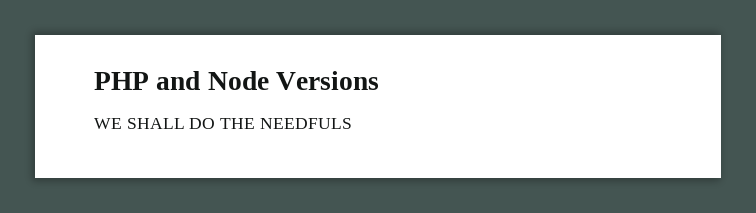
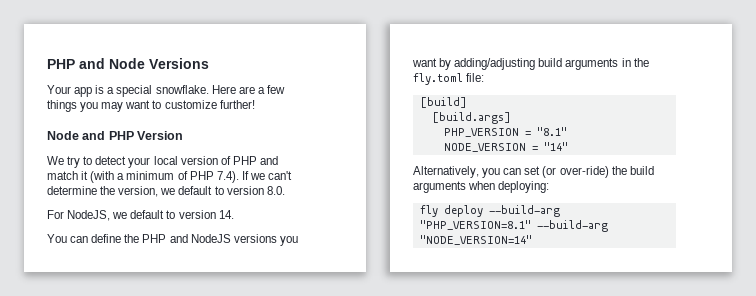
[94,118,352,129] WE SHALL DO THE NEEDFULS -> [47,85,285,97] [47,100,255,112] [47,131,184,140] [47,156,278,168] [47,171,293,183] [47,186,285,197] [47,210,234,221] [47,234,298,246] [412,58,649,70] [413,73,485,85] [419,97,467,108] [431,112,511,124] [443,127,567,137] [443,142,568,152] [413,166,654,178] [413,181,550,193] [419,205,560,217] [419,220,608,232] [419,235,532,245] Your app is a special snowflake. Here are a few things you may want to customize further! // Node and PHP Version // We try to detect your local version of PHP and match it (with a minimum of PHP 7.4). If we can't determine the version, we default to version 8.0. // For NodeJS, we default to version 14. // You can define the PHP and NodeJS versions you want by adding/adjusting build arguments in the fly.toml file: // [build] // [build.args] // PHP_VERSION = "8.1" // NODE_VERSION = "14" // Alternatively, you can set (or over-ride) the build arguments when deploying: // fly deploy --build-arg "PHP_VERSION=8.1" --build-arg "NODE_VERSION=14"

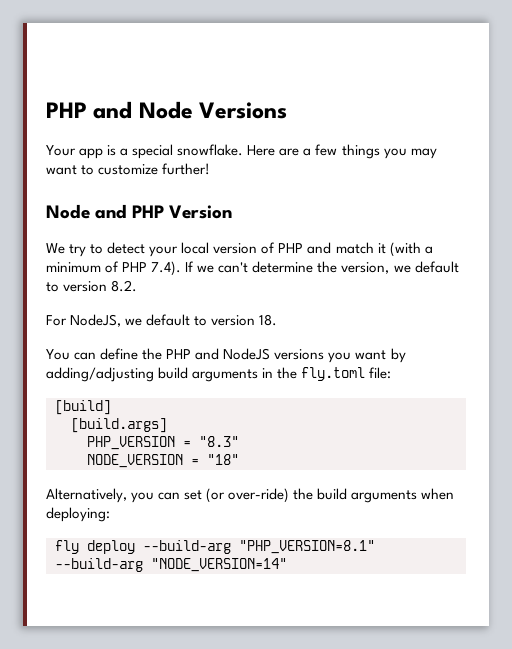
[266,186,285,195] 8.0. -> [111,280,138,292] 8.2.
[218,210,234,219] 14. -> [259,314,278,326] 18.
[536,127,567,136] "8.1" -> [199,436,239,447] "8.3"
[543,142,568,151] "14" -> [207,454,239,465] "18"

